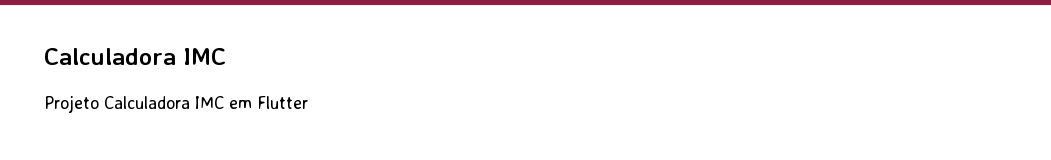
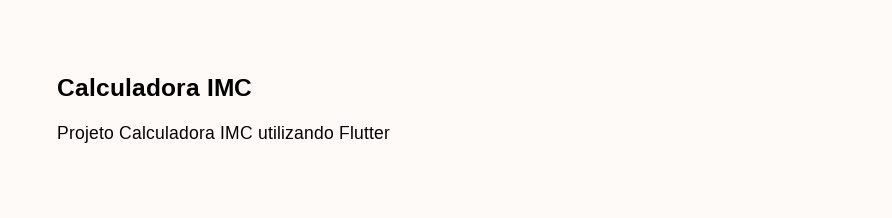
[229,100,252,109] em -> [258,126,334,139] utilizando

